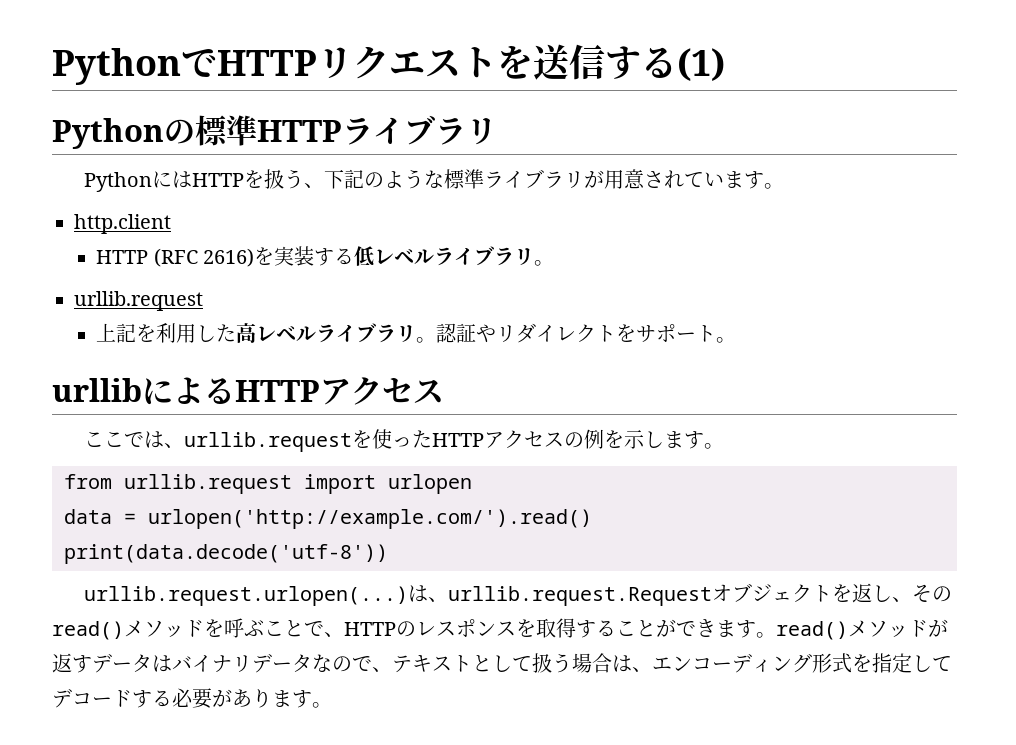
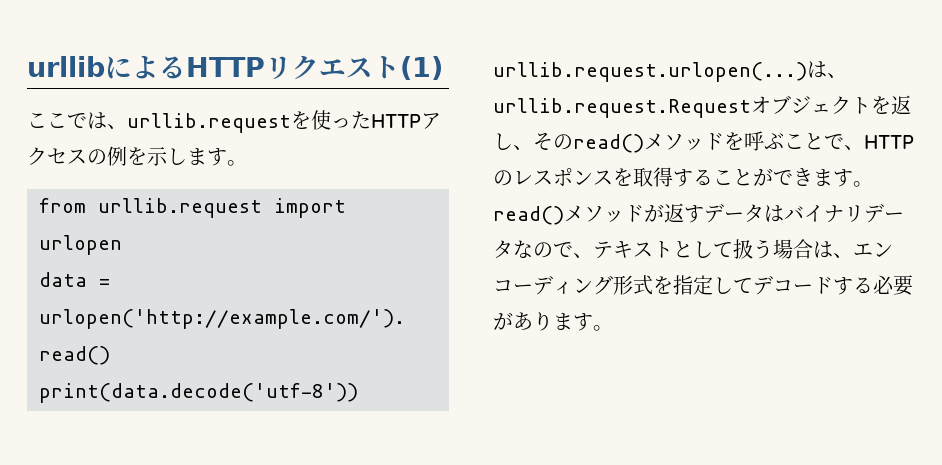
[52,48,217,85] Pythonで -> [27,55,186,79] urllibによる
[497,44,677,80] を送信する -> (401, 67) none
[52,115,497,149] [84,169,785,192] [74,214,171,234] [96,246,554,267] [74,291,203,311] [96,323,737,343] [52,377,444,405] // Pythonの標準HTTPライブラリ // PythonにはHTTPを扱う、下記のような標準ライブラリが用意されています。 // http.client // HTTP (RFC 2616)を実装する低レベルライブラリ。 // urllib.request // 上記を利用した高レベルライブラリ。認証やリダイレクトをサポート。 // urllibによるHTTPアクセス -> (444, 68) none

